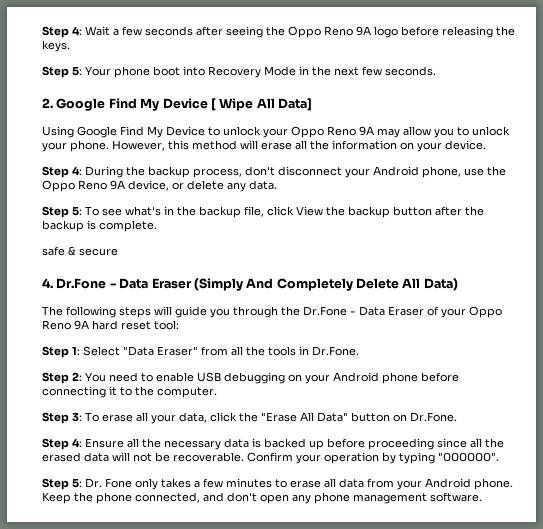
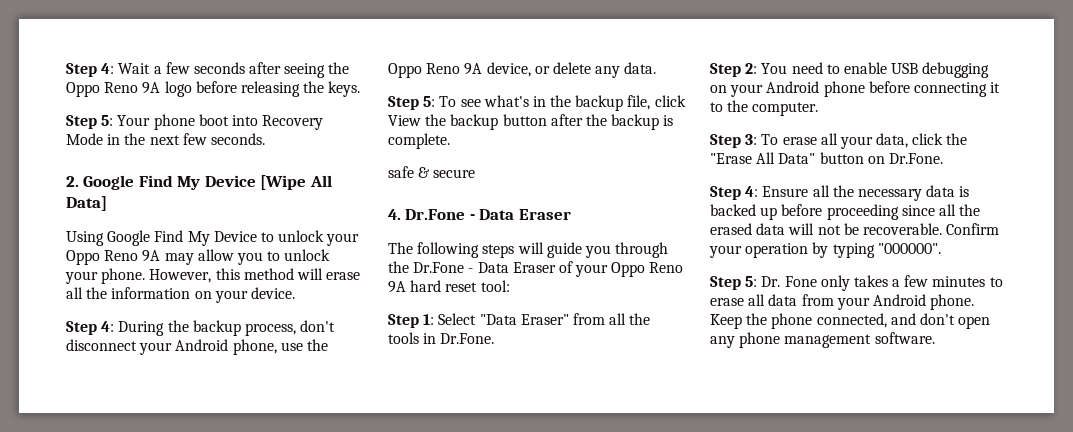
[210,98,254,111] [ Wipe -> [260,175,307,190] [Wipe
[193,278,458,291] (Simply And Completely Delete All Data) -> (571, 214) none

